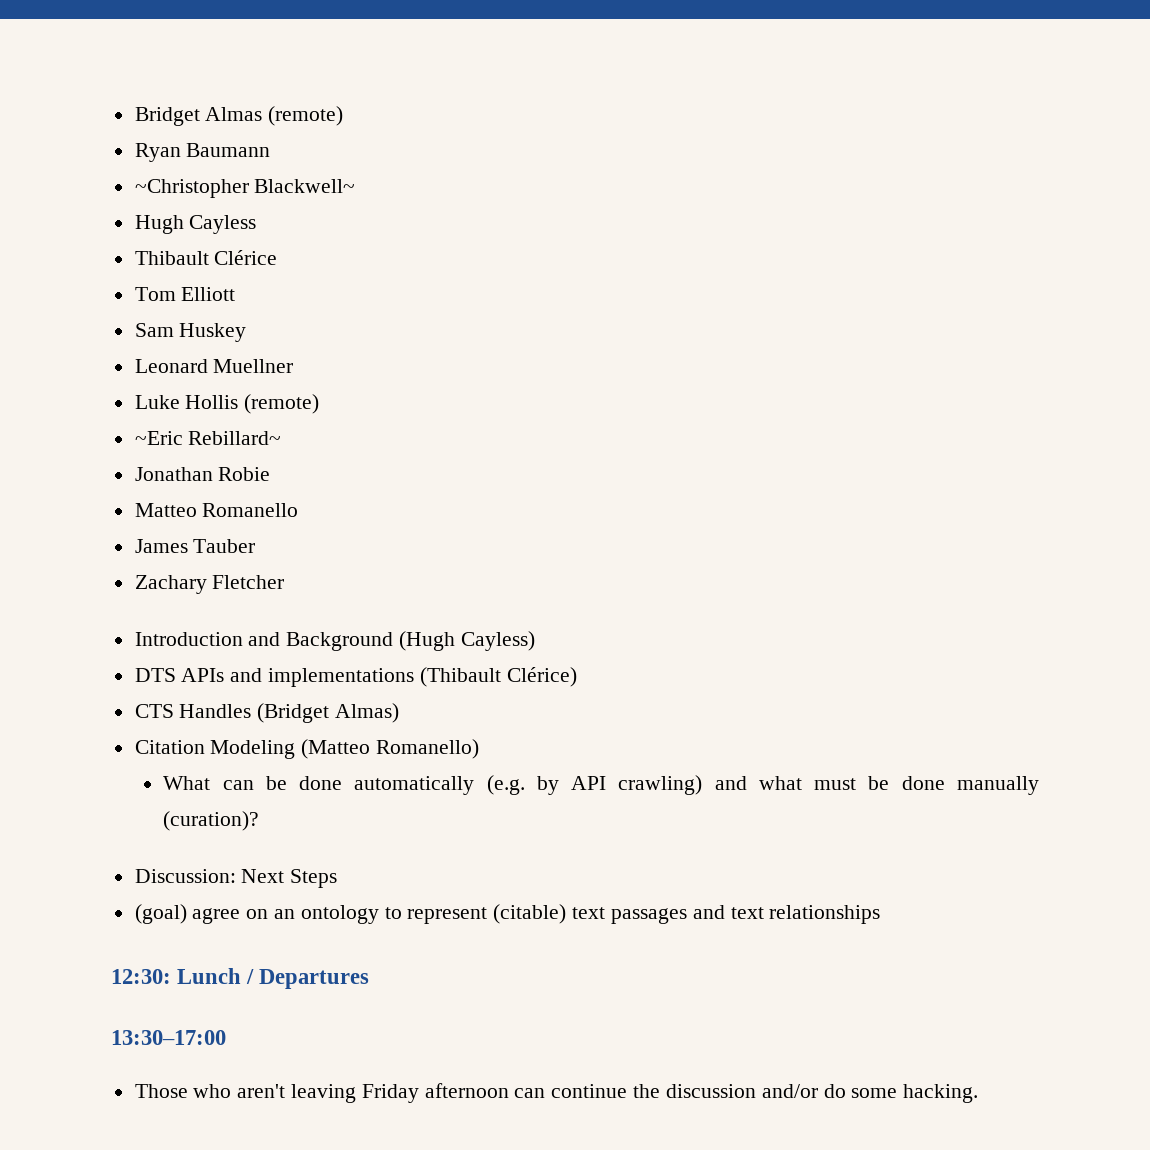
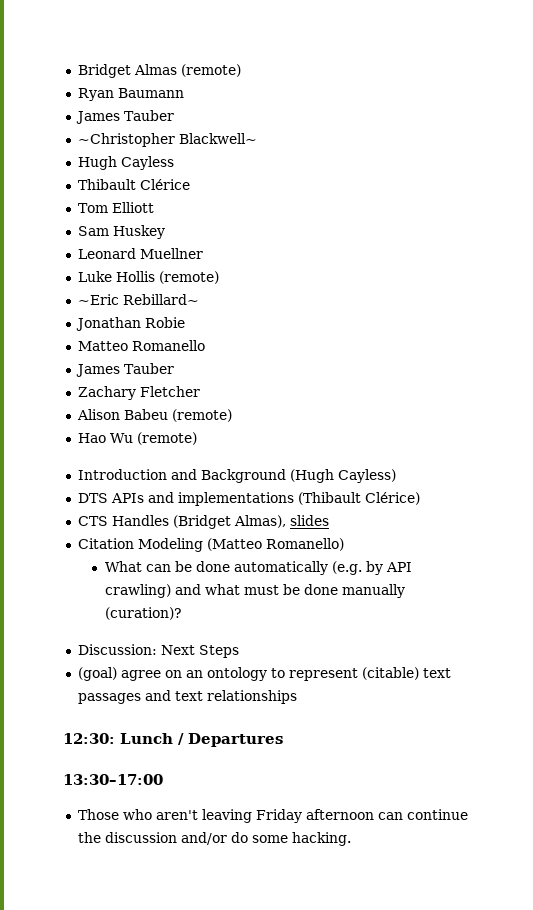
(271, 150) none -> [75,110,174,124] // James Tauber
(285, 582) none -> [76,409,232,422] [77,432,197,445] // Alison Babeu (remote) // Hao Wu (remote)
[335,703,400,723] Almas) -> [233,515,329,528] Almas), slides

